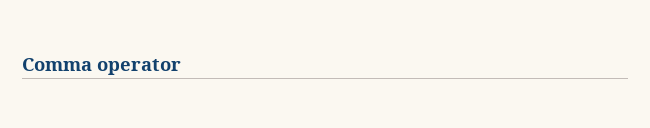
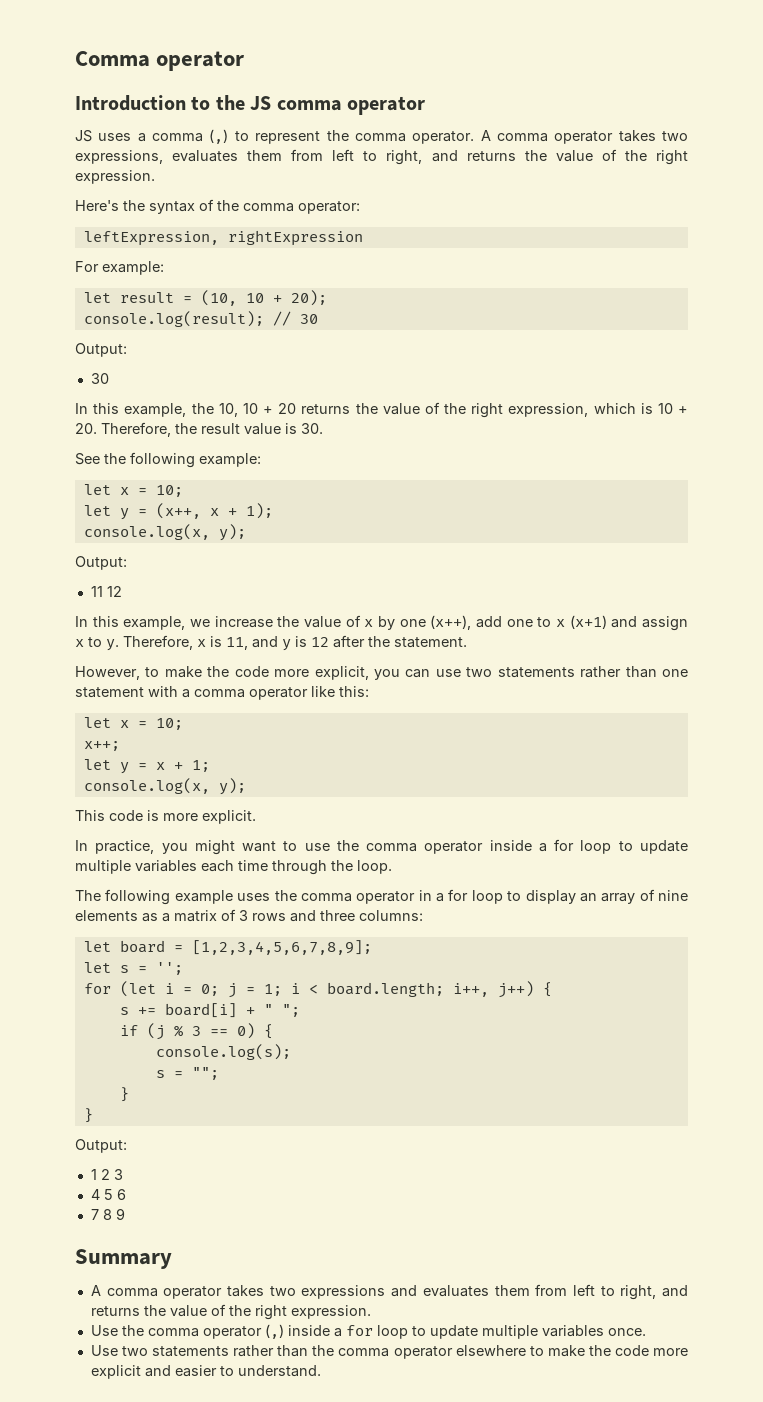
(181, 67) none -> [75,95,425,115] [75,129,688,144] [75,149,689,165] [75,170,155,184] [75,199,360,214] [83,230,363,246] [75,261,164,275] [83,290,327,306] [83,311,318,327] [75,343,127,357] [90,373,109,384] [75,402,688,418] [75,422,323,437] [75,452,261,468] [83,484,183,497] [83,503,273,520] [83,524,246,541] [75,556,127,570] [90,586,122,597] [75,615,689,631] [75,635,467,651] [75,666,689,680] [75,686,369,700] [83,717,183,730] [83,741,120,751] [83,759,210,774] [83,778,246,795] [75,810,256,824] [75,839,688,855] [75,860,392,875] [75,889,688,905] [75,909,423,922] [83,940,372,955] [83,962,183,975] [83,981,552,998] [119,1003,300,1018] [119,1023,273,1040] [155,1044,291,1060] [155,1067,219,1080] [119,1087,129,1102] [83,1108,93,1123] [75,1139,127,1153] [90,1169,123,1180] [90,1189,126,1200] [90,1208,125,1220] [75,1249,172,1269] [90,1284,688,1300] [90,1304,371,1320] [90,1324,646,1339] [90,1345,688,1359] [90,1365,321,1379] // Introduction to the JS comma operator // JS uses a comma (,) to represent the comma operator. A comma operator takes two expressions, evaluates them from left to right, and returns the value of the right expression. // Here's the syntax of the comma operator: // leftExpression, rightExpression // For example: // let result = (10, 10 + 20); // console.log(result); // 30 // Output: // 30 // In this example, the 10, 10 + 20 returns the value of the right expression, which is 10 + 20. Therefore, the result value is 30. // See the following example: // let x = 10; // let y = (x++, x + 1); // console.log(x, y); // Output: // 11 12 // In this example, we increase the value of x by one (x++), add one to x (x+1) and assign x to y. Therefore, x is 11, and y is 12 after the statement. // However, to make the code more explicit, you can use two statements rather than one statement with a comma operator like this: // let x = 10; // x++; // let y = x + 1; // console.log(x, y); // This code is more explicit. // In practice, you might want to use the comma operator inside a for loop to update multiple variables each time through the loop. // The following example uses the comma operator in a for loop to display an array of nine elements as a matrix of 3 rows and three columns: // let board = [1,2,3,4,5,6,7,8,9]; // let s = ''; // for (let i = 0; j = 1; i < board.length; i++, j++) { // s += board[i] + " "; // if (j % 3 == 0) { // console.log(s); // s = ""; // } // } // Output: // 1 2 3 // 4 5 6 // 7 8 9 // Summary // A comma operator takes two expressions and evaluates them from left to right, and returns the value of the right expression. // Use the comma operator (,) inside a for loop to update multiple variables once. // Use two statements rather than the comma operator elsewhere to make the code more explicit and easier to understand.

